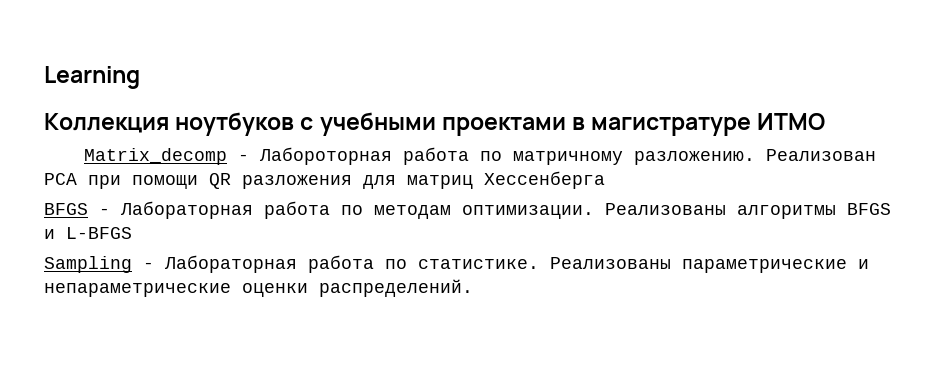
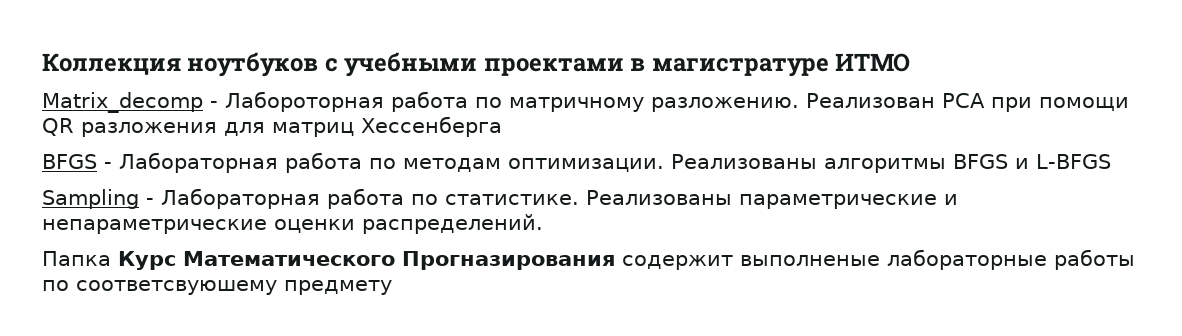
[44,66,140,89] Learning // -> (42, 64) none
(473, 288) none -> [42,249,1135,270] [42,280,392,295] // Папка Курс Математического Прогназирования содержит выполненые лабораторные работы по соответсвуюшему предмету

